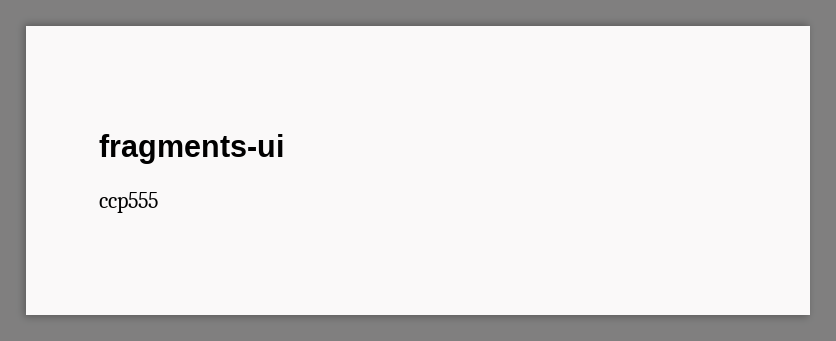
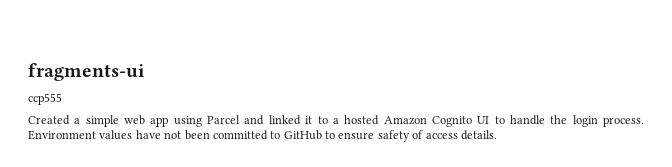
(158, 202) none -> [28,115,645,127] [28,130,497,142] // Created a simple web app using Parcel and linked it to a hosted Amazon Cognito UI to handle the login process. Environment values have not been committed to GitHub to ensure safety of access details.

